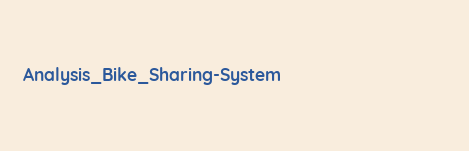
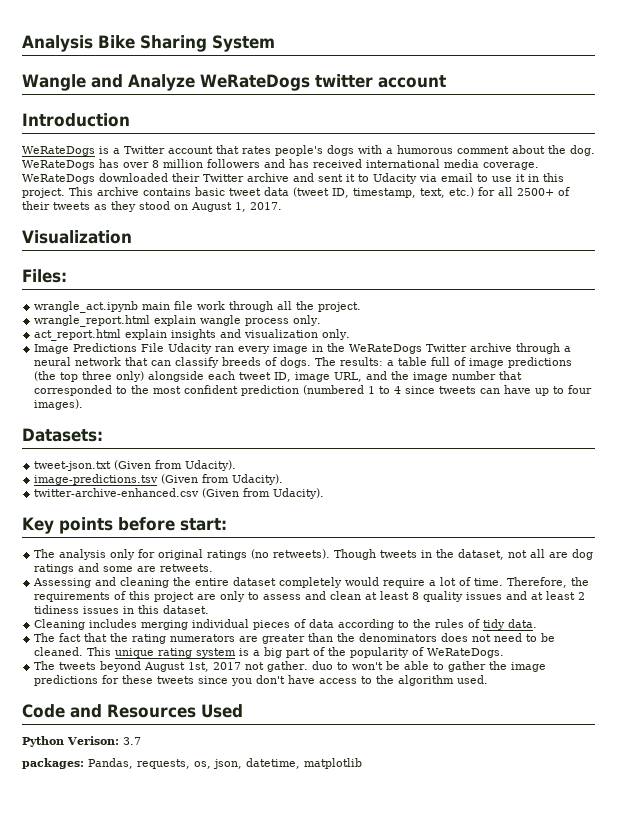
[23,67,281,85] Analysis_Bike_Sharing-System -> [22,35,275,52] [22,74,446,91] [22,113,130,127] [22,145,595,156] [22,159,539,170] [22,173,564,184] [22,187,570,198] [22,201,282,212] [22,230,132,244] [22,269,67,283] [34,301,362,313] [34,315,322,327] [34,329,351,341] [34,343,572,354] [34,357,573,368] [34,371,523,382] [34,385,593,396] [34,399,84,410] [22,428,103,442] [34,460,237,471] [34,474,284,485] [34,488,325,499] [22,517,227,534] [34,549,594,560] [34,563,214,574] [33,577,590,588] [34,591,586,602] [34,605,210,614] [34,619,538,630] [34,633,556,644] [34,647,505,658] [34,661,547,672] [34,675,489,686] [22,704,243,718] [22,736,141,747] [22,758,362,769] Analysis Bike Sharing System // Wangle and Analyze WeRateDogs twitter account // Introduction // WeRateDogs is a Twitter account that rates people's dogs with a humorous comment about the dog. WeRateDogs has over 8 million followers and has received international media coverage. WeRateDogs downloaded their Twitter archive and sent it to Udacity via email to use it in this project. This archive contains basic tweet data (tweet ID, timestamp, text, etc.) for all 2500+ of their tweets as they stood on August 1, 2017. // Visualization // Files: // wrangle_act.ipynb main file work through all the project. // wrangle_report.html explain wangle process only. // act_report.html explain insights and visualization only. // Image Predictions File Udacity ran every image in the WeRateDogs Twitter archive through a neural network that can classify breeds of dogs. The results: a table full of image predictions (the top three only) alongside each tweet ID, image URL, and the image number that corresponded to the most confident prediction (numbered 1 to 4 since tweets can have up to four images). // Datasets: // tweet-json.txt (Given from Udacity). // image-predictions.tsv (Given from Udacity). // twitter-archive-enhanced.csv (Given from Udacity). // Key points before start: // The analysis only for original ratings (no retweets). Though tweets in the dataset, not all are dog ratings and some are retweets. // Assessing and cleaning the entire dataset completely would require a lot of time. Therefore, the requirements of this project are only to assess and clean at least 8 quality issues and at least 2 tidiness issues in this dataset. // Cleaning includes merging individual pieces of data according to the rules of tidy data. // The fact that the rating numerators are greater than the denominators does not need to be cleaned. This unique rating system is a big part of the popularity of WeRateDogs. // The tweets beyond August 1st, 2017 not gather. duo to won't be able to gather the image predictions for these tweets since you don't have access to the algorithm used. // Code and Resources Used // Python Verison: 3.7 // packages: Pandas, requests, os, json, datetime, matplotlib

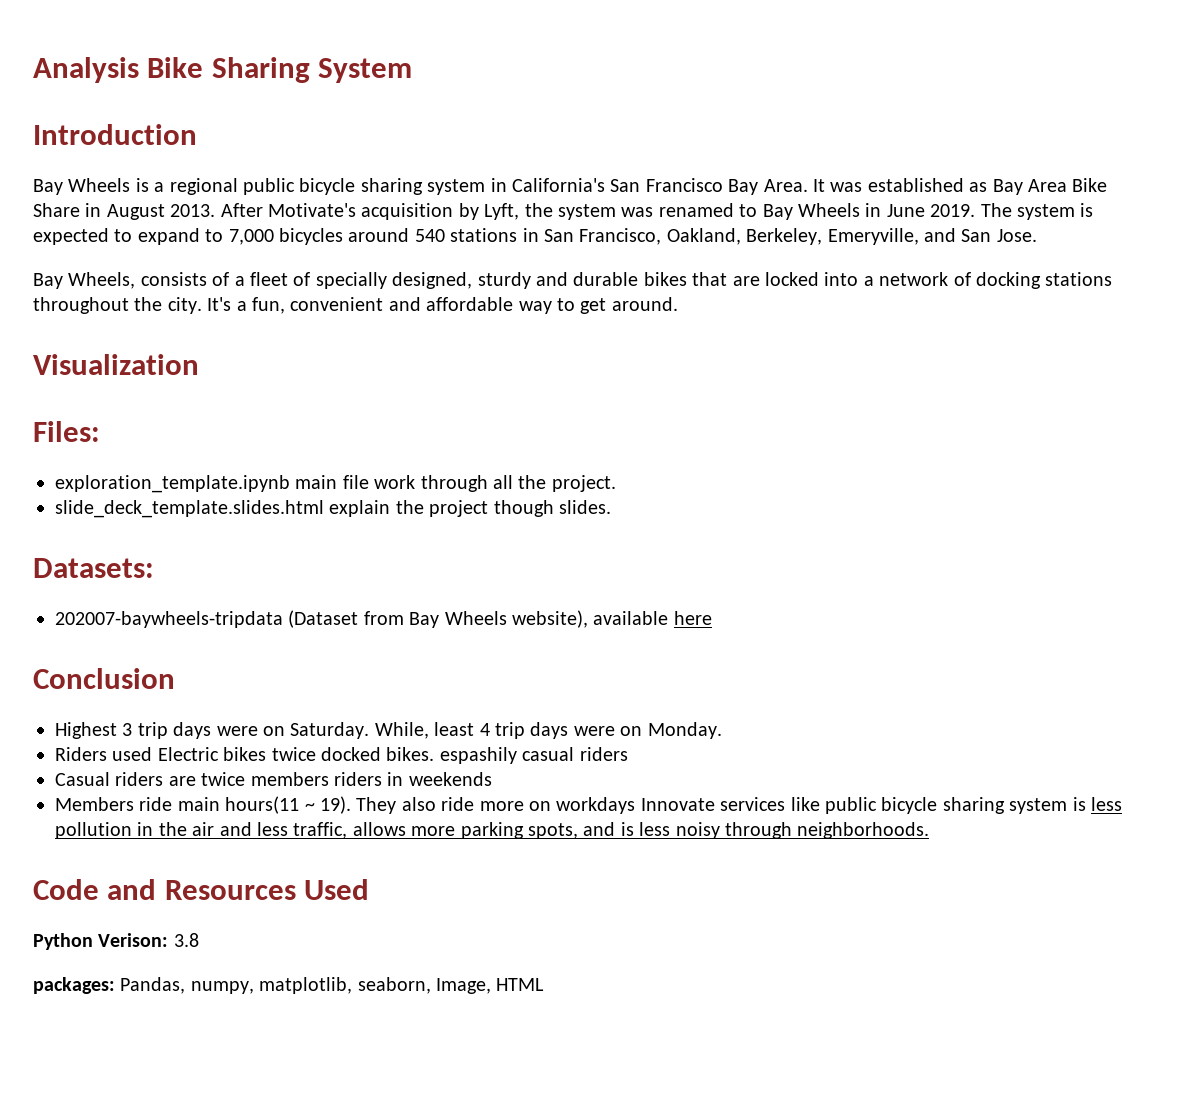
[22,74,446,91] [22,113,130,127] [22,145,595,156] [22,159,539,170] [22,173,564,184] [22,187,570,198] [22,201,282,212] Wangle and Analyze WeRateDogs twitter account // Introduction // WeRateDogs is a Twitter account that rates people's dogs with a humorous comment about the dog. WeRateDogs has over 8 million followers and has received international media coverage. WeRateDogs downloaded their Twitter archive and sent it to Udacity via email to use it in this project. This archive contains basic tweet data (tweet ID, timestamp, text, etc.) for all 2500+ of their tweets as they stood on August 1, 2017. -> [33,124,197,145] [33,178,1108,195] [33,203,1094,220] [33,228,1037,245] [33,272,1113,289] [33,297,678,314] Introduction // Bay Wheels is a regional public bicycle sharing system in California's San Francisco Bay Area. It was established as Bay Area Bike Share in August 2013. After Motivate's acquisition by Lyft, the system was renamed to Bay Wheels in June 2019. The system is expected to expand to 7,000 bicycles around 540 stations in San Francisco, Oakland, Berkeley, Emeryville, and San Jose. // Bay Wheels, consists of a fleet of specially designed, sturdy and durable bikes that are locked into a network of docking stations throughout the city. It's a fun, convenient and affordable way to get around.
[34,301,139,313] wrangle_act.ipynb -> [55,475,290,493] exploration_template.ipynb
[34,315,322,327] [34,329,351,341] [34,343,572,354] [34,357,573,368] [34,371,523,382] [34,385,593,396] [34,399,84,410] [22,428,103,442] [34,460,237,471] [34,474,284,485] [34,488,325,499] [22,517,227,534] [34,549,594,560] [34,563,214,574] [33,577,590,588] [34,591,586,602] [34,605,210,614] [34,619,538,630] [34,633,556,644] [34,647,505,658] [34,661,547,672] [34,675,489,686] wrangle_report.html explain wangle process only. // act_report.html explain insights and visualization only. // Image Predictions File Udacity ran every image in the WeRateDogs Twitter archive through a neural network that can classify breeds of dogs. The results: a table full of image predictions (the top three only) alongside each tweet ID, image URL, and the image number that corresponded to the most confident prediction (numbered 1 to 4 since tweets can have up to four images). // Datasets: // tweet-json.txt (Given from Udacity). // image-predictions.tsv (Given from Udacity). // twitter-archive-enhanced.csv (Given from Udacity). // Key points before start: // The analysis only for original ratings (no retweets). Though tweets in the dataset, not all are dog ratings and some are retweets. // Assessing and cleaning the entire dataset completely would require a lot of time. Therefore, the requirements of this project are only to assess and clean at least 8 quality issues and at least 2 tidiness issues in this dataset. // Cleaning includes merging individual pieces of data according to the rules of tidy data. // The fact that the rating numerators are greater than the denominators does not need to be cleaned. This unique rating system is a big part of the popularity of WeRateDogs. // The tweets beyond August 1st, 2017 not gather. duo to won't be able to gather the image predictions for these tweets since you don't have access to the algorithm used. -> [55,500,611,518] [33,558,154,578] [55,610,712,628] [33,668,175,689] [55,722,722,739] [55,747,628,764] [55,772,492,786] [55,796,1122,814] [55,822,930,839] slide_deck_template.slides.html explain the project though slides. // Datasets: // 202007-baywheels-tripdata (Dataset from Bay Wheels website), available here // Conclusion // Highest 3 trip days were on Saturday. While, least 4 trip days were on Monday. // Riders used Electric bikes twice docked bikes. espashily casual riders // Casual riders are twice members riders in weekends // Members ride main hours(11 ~ 19). They also ride more on workdays Innovate services like public bicycle sharing system is less pollution in the air and less traffic, allows more parking spots, and is less noisy through neighborhoods.
[123,737,141,745] 3.7 -> [173,933,199,947] 3.8
[137,758,362,769] requests, os, json, datetime, matplotlib -> [190,977,545,994] numpy, matplotlib, seaborn, Image, HTML

